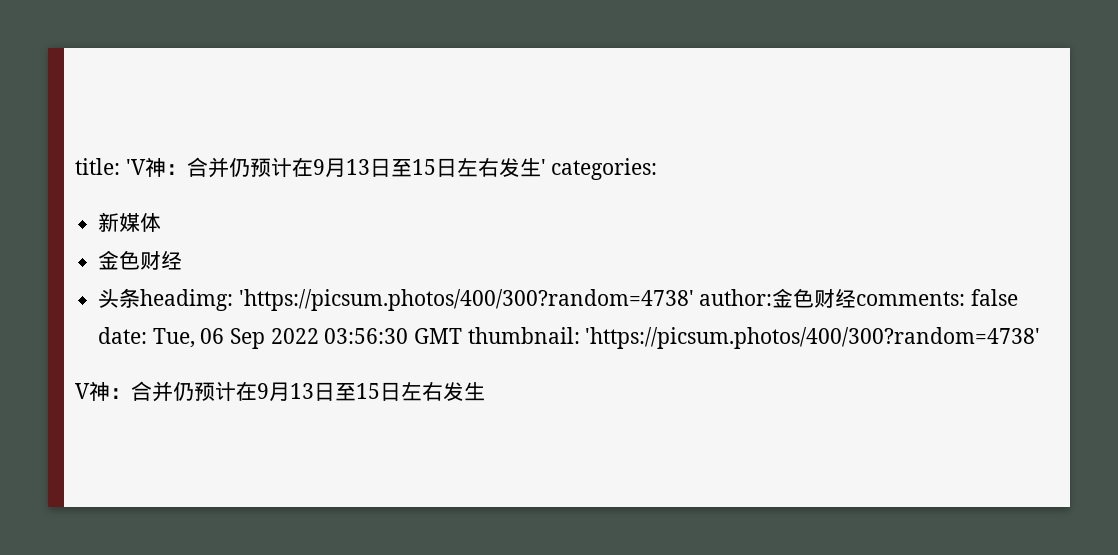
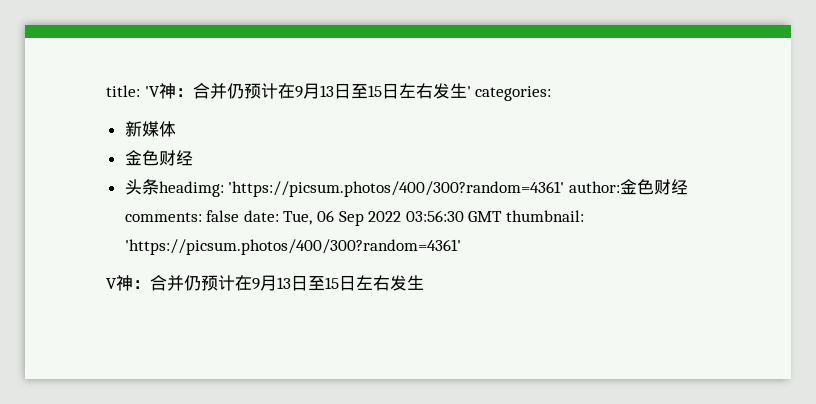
[238,289,694,311] 'https://picsum.photos/400/300?random=4738' -> [228,181,565,197] 'https://picsum.photos/400/300?random=4361'
[585,327,1041,349] 'https://picsum.photos/400/300?random=4738' -> [124,239,461,255] 'https://picsum.photos/400/300?random=4361'

